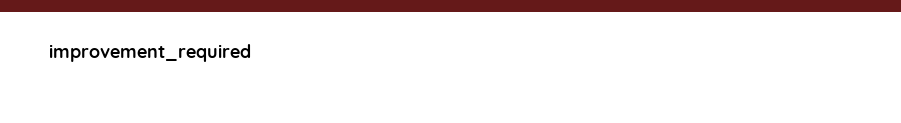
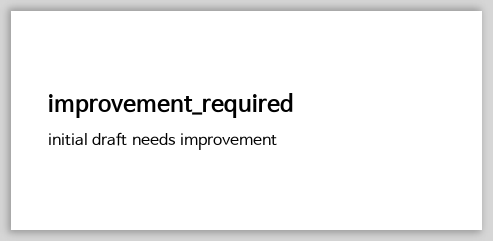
(251, 53) none -> [48,132,277,150] // initial draft needs improvement

